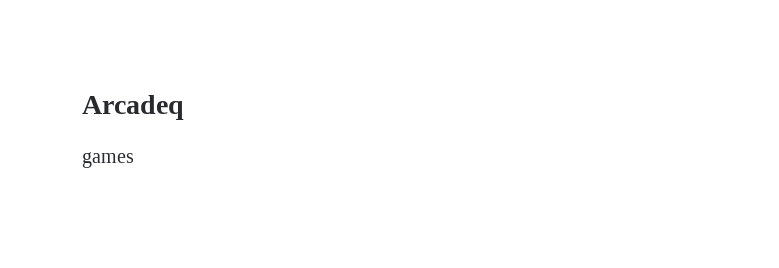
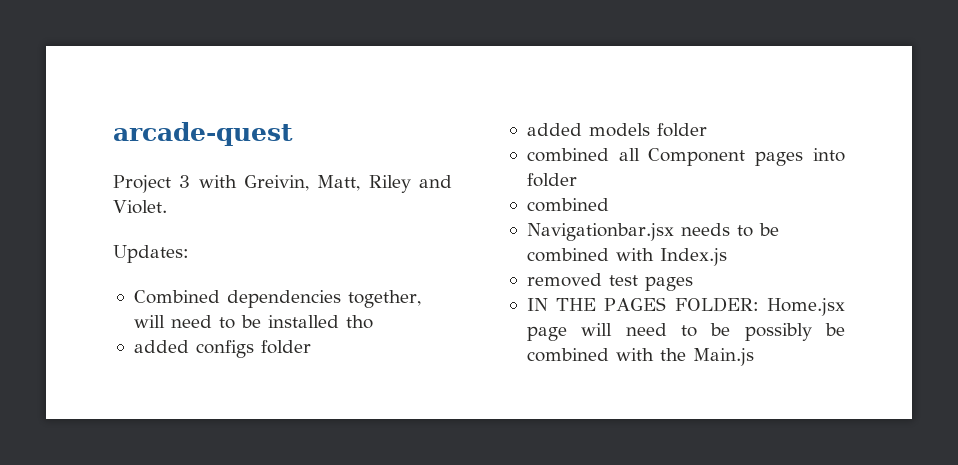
[82,95,184,120] [82,152,134,168] Arcadeq // games -> [113,122,293,146] [113,175,452,193] [113,200,167,214] [113,245,189,263] [133,290,421,308] [133,315,373,329] [133,340,311,358] [526,123,707,137] [526,148,845,166] [526,173,577,187] [526,198,609,212] [526,223,779,241] [526,248,727,266] [526,273,693,291] [526,297,845,316] [526,323,845,341] [526,348,754,366] arcade-quest // Project 3 with Greivin, Matt, Riley and Violet. // Updates: // Combined dependencies together, will need to be installed tho // added configs folder // added models folder // combined all Component pages into folder // combined // Navigationbar.jsx needs to be combined with Index.js // removed test pages // IN THE PAGES FOLDER: Home.jsx page will need to be possibly be combined with the Main.js

